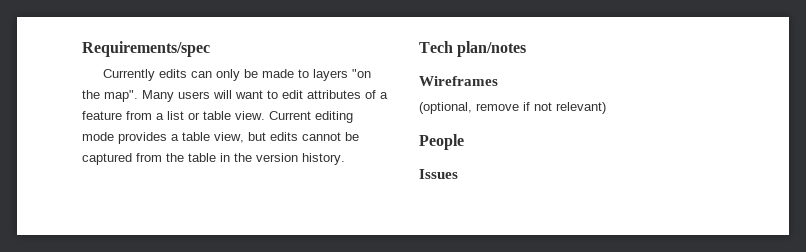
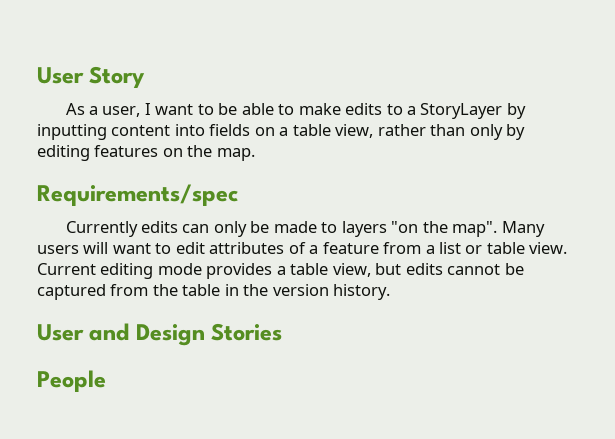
(82, 49) none -> [37,66,146,88] [65,103,526,119] [37,124,526,140] [37,145,255,161] User Story // As a user, I want to be able to make edits to a StoryLayer by inputting content into fields on a table view, rather than only by editing features on the map. //
[419,41,527,57] [419,76,498,86] [419,102,606,114] Tech plan/notes // Wireframes // (optional, remove if not relevant) -> [37,323,283,346] User and Design Stories
[419,169,458,179] // Issues -> (106, 381) none

